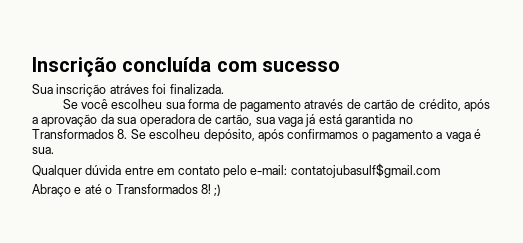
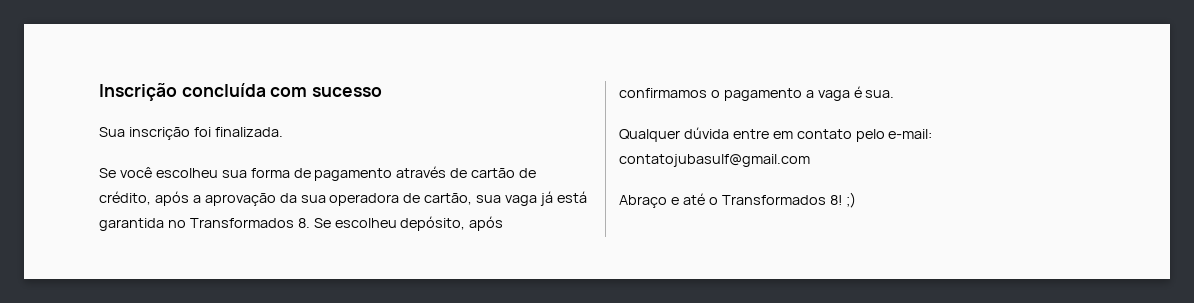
[109,84,149,94] atráves -> (190, 133) none
[290,163,440,178] contatojubasulf$gmail.com -> [619,154,810,167] contatojubasulf@gmail.com

